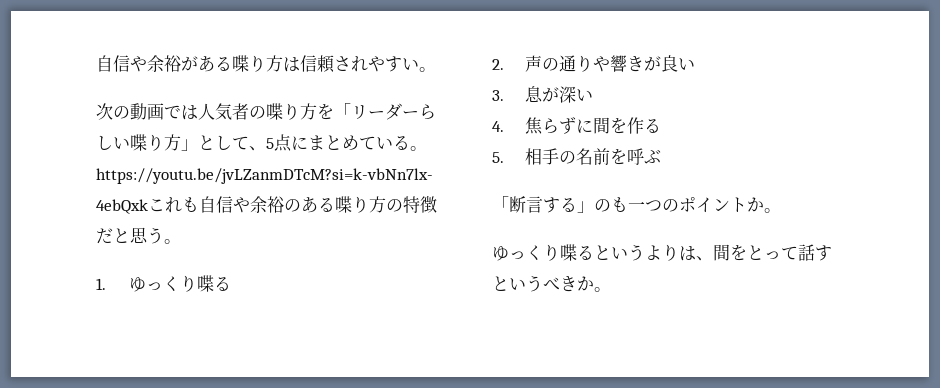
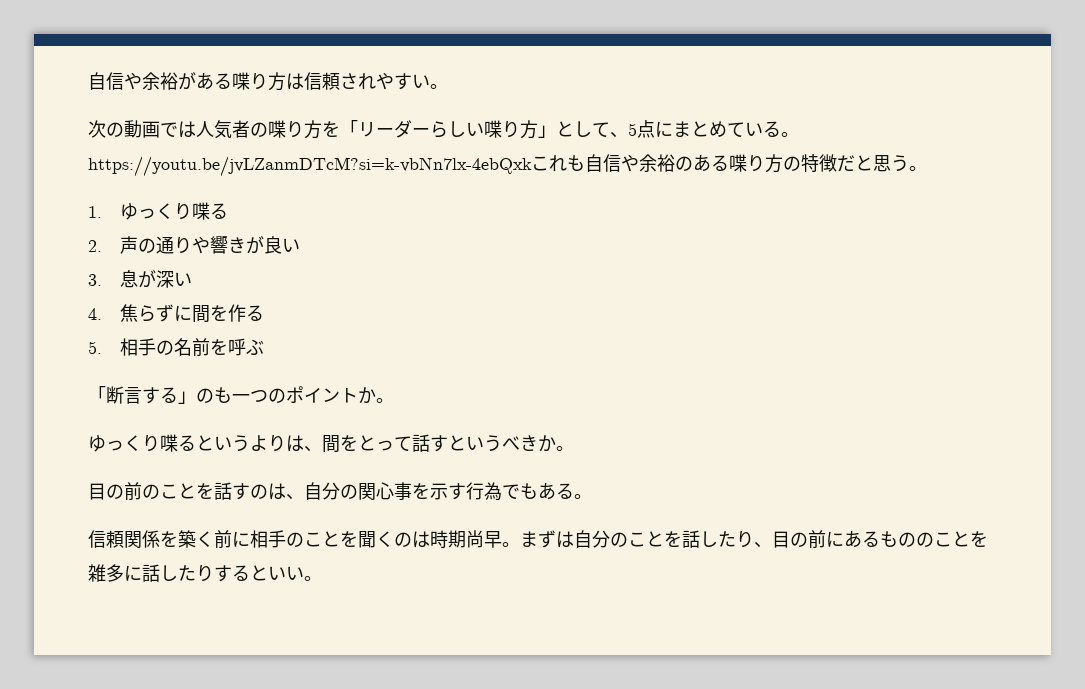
(611, 289) none -> [88,482,592,501] [88,530,988,548] [88,564,322,582] // 目の前のことを話すのは、自分の関心事を示す行為でもある。 // 信頼関係を築く前に相手のことを聞くのは時期尚早。まずは自分のことを話したり、目の前にあるもののことを雑多に話したりするといい。

